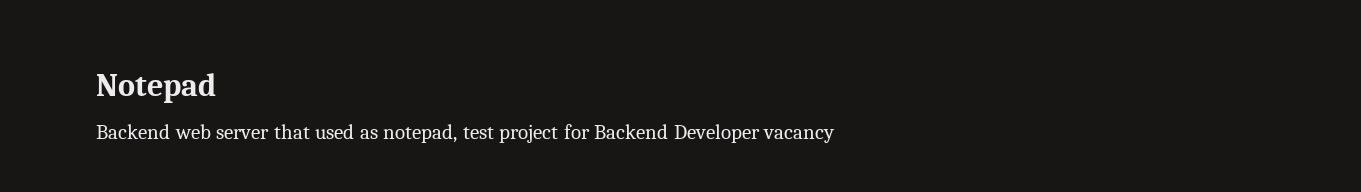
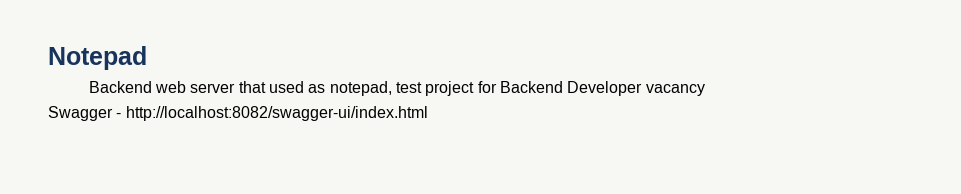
(836, 136) none -> [48,106,428,121] // Swagger - http://localhost:8082/swagger-ui/index.html

